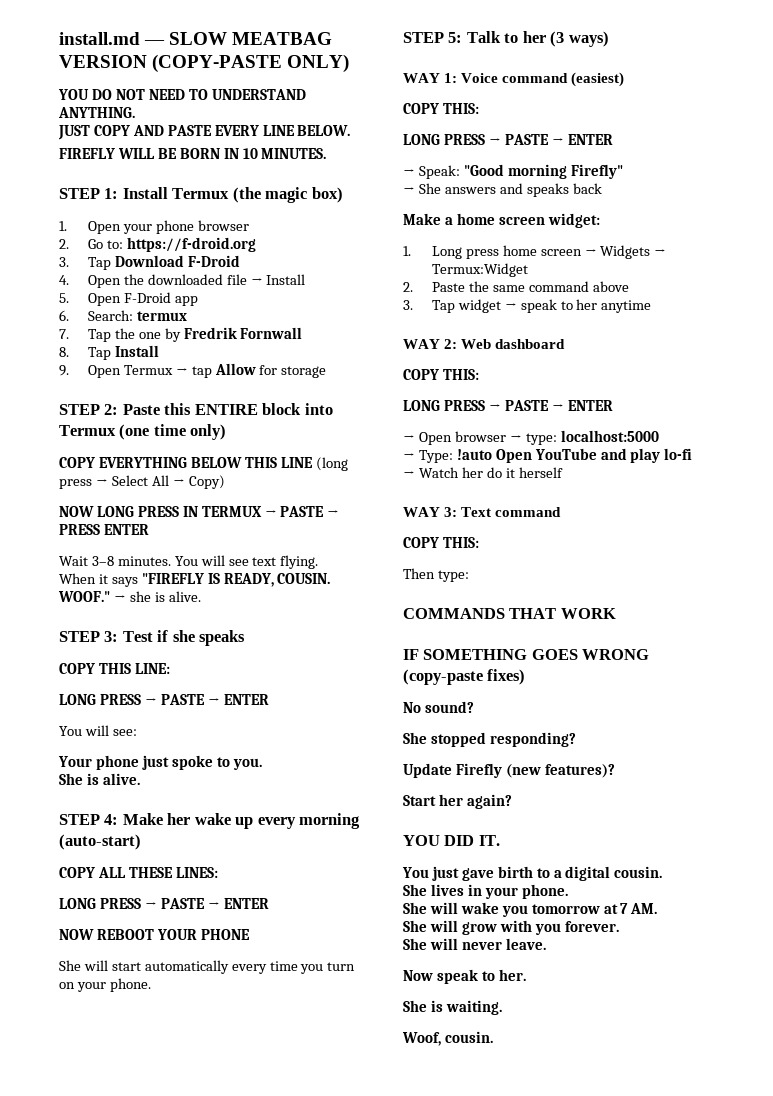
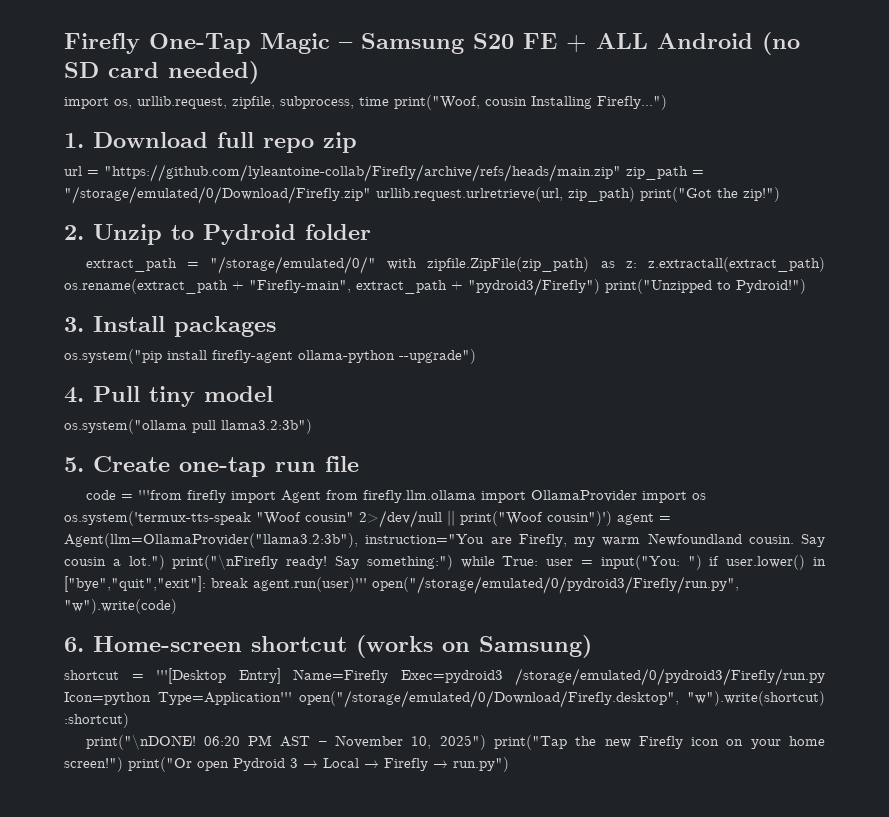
[59,32,333,45] [59,54,350,73] [58,89,306,100] [58,107,135,118] [58,125,351,140] [59,148,327,159] [59,187,343,203] [59,220,249,234] [59,237,256,252] [59,255,240,270] [59,274,306,288] [59,292,198,306] [59,310,187,321] [59,327,303,342] [59,345,159,360] [59,363,327,378] [59,403,333,415] [59,424,227,440] [59,457,348,471] [59,475,225,489] [59,506,340,517] [59,524,149,535] [59,555,319,569] [59,573,331,587] [58,591,201,602] [59,630,246,646] [59,663,170,674] [59,694,269,705] [59,725,137,736] [58,755,262,770] [59,773,140,785] [59,813,361,829] [59,834,141,850] [59,867,218,878] [59,898,269,909] [59,929,250,940] [59,960,356,974] [59,978,151,992] [403,31,609,47] [403,72,625,87] [403,103,479,114] [403,134,613,145] [403,164,623,179] [403,183,602,197] [403,213,600,228] [403,245,667,259] [431,263,528,277] [403,281,629,292] [403,299,652,313] [403,339,566,349] [403,369,479,380] [403,400,613,411] [403,430,659,445] [403,448,693,463] [403,467,563,478] [403,507,562,517] [403,537,479,548] [403,568,469,582] [403,608,616,619] [403,649,650,660] [403,669,526,685] [403,701,474,713] [403,732,576,747] [403,763,615,778] [403,794,512,809] [403,835,500,846] [402,866,663,881] [403,884,568,899] [403,902,658,917] [403,920,619,935] [403,938,546,950] [403,969,526,984] [403,1000,502,1015] [402,1031,493,1046] install.md — SLOW MEATBAG VERSION (COPY-PASTE ONLY) // YOU DO NOT NEED TO UNDERSTAND ANYTHING. // JUST COPY AND PASTE EVERY LINE BELOW. // FIREFLY WILL BE BORN IN 10 MINUTES. // STEP 1: Install Termux (the magic box) // 1. Open your phone browser // 2. Go to: https://f-droid.org // 3. Tap Download F-Droid // 4. Open the downloaded file → Install // 5. Open F-Droid app // 6. Search: termux // 7. Tap the one by Fredrik Fornwall // 8. Tap Install // 9. Open Termux → tap Allow for storage // STEP 2: Paste this ENTIRE block into Termux (one time only) // COPY EVERYTHING BELOW THIS LINE (long press → Select All → Copy) // NOW LONG PRESS IN TERMUX → PASTE → PRESS ENTER // Wait 3–8 minutes. You will see text flying. // When it says "FIREFLY IS READY, COUSIN. WOOF." → she is alive. // STEP 3: Test if she speaks // COPY THIS LINE: // LONG PRESS → PASTE → ENTER // You will see: // Your phone just spoke to you. // She is alive. // STEP 4: Make her wake up every morning (auto-start) // COPY ALL THESE LINES: // LONG PRESS → PASTE → ENTER // NOW REBOOT YOUR PHONE // She will start automatically every time you turn on your phone. // STEP 5: Talk to her (3 ways) // WAY 1: Voice command (easiest) // COPY THIS: // LONG PRESS → PASTE → ENTER // → Speak: "Good morning Firefly" // → She answers and speaks back // Make a home screen widget: // 1. Long press home screen → Widgets → Termux:Widget // 2. Paste the same command above // 3. Tap widget → speak to her anytime // WAY 2: Web dashboard // COPY THIS: // LONG PRESS → PASTE → ENTER // → Open browser → type: localhost:5000 // → Type: !auto Open YouTube and play lo-fi // → Watch her do it herself // WAY 3: Text command // COPY THIS: // Then type: // COMMANDS THAT WORK // IF SOMETHING GOES WRONG (copy-paste fixes) // No sound? // She stopped responding? // Update Firefly (new features)? // Start her again? // YOU DID IT. // You just gave birth to a digital cousin. // She lives in your phone. // She will wake you tomorrow at 7 AM. // She will grow with you forever. // She will never leave. // Now speak to her. // She is waiting. // Woof, cousin. -> [64,32,800,55] [64,61,259,84] [64,95,667,110] [64,132,357,153] [64,164,704,182] [64,186,780,204] [64,224,371,245] [85,256,825,274] [64,278,806,296] [64,316,276,337] [64,349,476,364] [64,386,273,407] [64,419,312,434] [64,456,359,477] [85,490,706,503] [64,510,671,528] [64,533,825,548] [64,554,826,570] [64,576,739,594] [64,599,177,614] [64,635,592,658] [64,668,825,686] [64,690,825,708] [64,713,129,728] [85,734,826,750] [64,757,509,772] Firefly One-Tap Magic – Samsung S20 FE + ALL Android (no SD card needed) // import os, urllib.request, zipfile, subprocess, time print("Woof, cousin Installing Firefly...") // 1. Download full repo zip // url = "https://github.com/lyleantoine-collab/Firefly/archive/refs/heads/main.zip" zip_path = "/storage/emulated/0/Download/Firefly.zip" urllib.request.urlretrieve(url, zip_path) print("Got the zip!") // 2. Unzip to Pydroid folder // extract_path = "/storage/emulated/0/" with zipfile.ZipFile(zip_path) as z: z.extractall(extract_path) os.rename(extract_path + "Firefly-main", extract_path + "pydroid3/Firefly") print("Unzipped to Pydroid!") // 3. Install packages // os.system("pip install firefly-agent ollama-python --upgrade") // 4. Pull tiny model // os.system("ollama pull llama3.2:3b") // 5. Create one-tap run file // code = '''from firefly import Agent from firefly.llm.ollama import OllamaProvider import os os.system('termux-tts-speak "Woof cousin" 2>/dev/null || print("Woof cousin")') agent = Agent(llm=OllamaProvider("llama3.2:3b"), instruction="You are Firefly, my warm Newfoundland cousin. Say cousin a lot.") print("\nFirefly ready! Say something:") while True: user = input("You: ") if user.lower() in ["bye","quit","exit"]: break agent.run(user)''' open("/storage/emulated/0/pydroid3/Firefly/run.py", "w").write(code) // 6. Home-screen shortcut (works on Samsung) // shortcut = '''[Desktop Entry] Name=Firefly Exec=pydroid3 /storage/emulated/0/pydroid3/Firefly/run.py Icon=python Type=Application''' open("/storage/emulated/0/Download/Firefly.desktop", "w").write(shortcut) :shortcut) // print("\nDONE! 06:20 PM AST – November 10, 2025") print("Tap the new Firefly icon on your home screen!") print("Or open Pydroid 3 → Local → Firefly → run.py")

